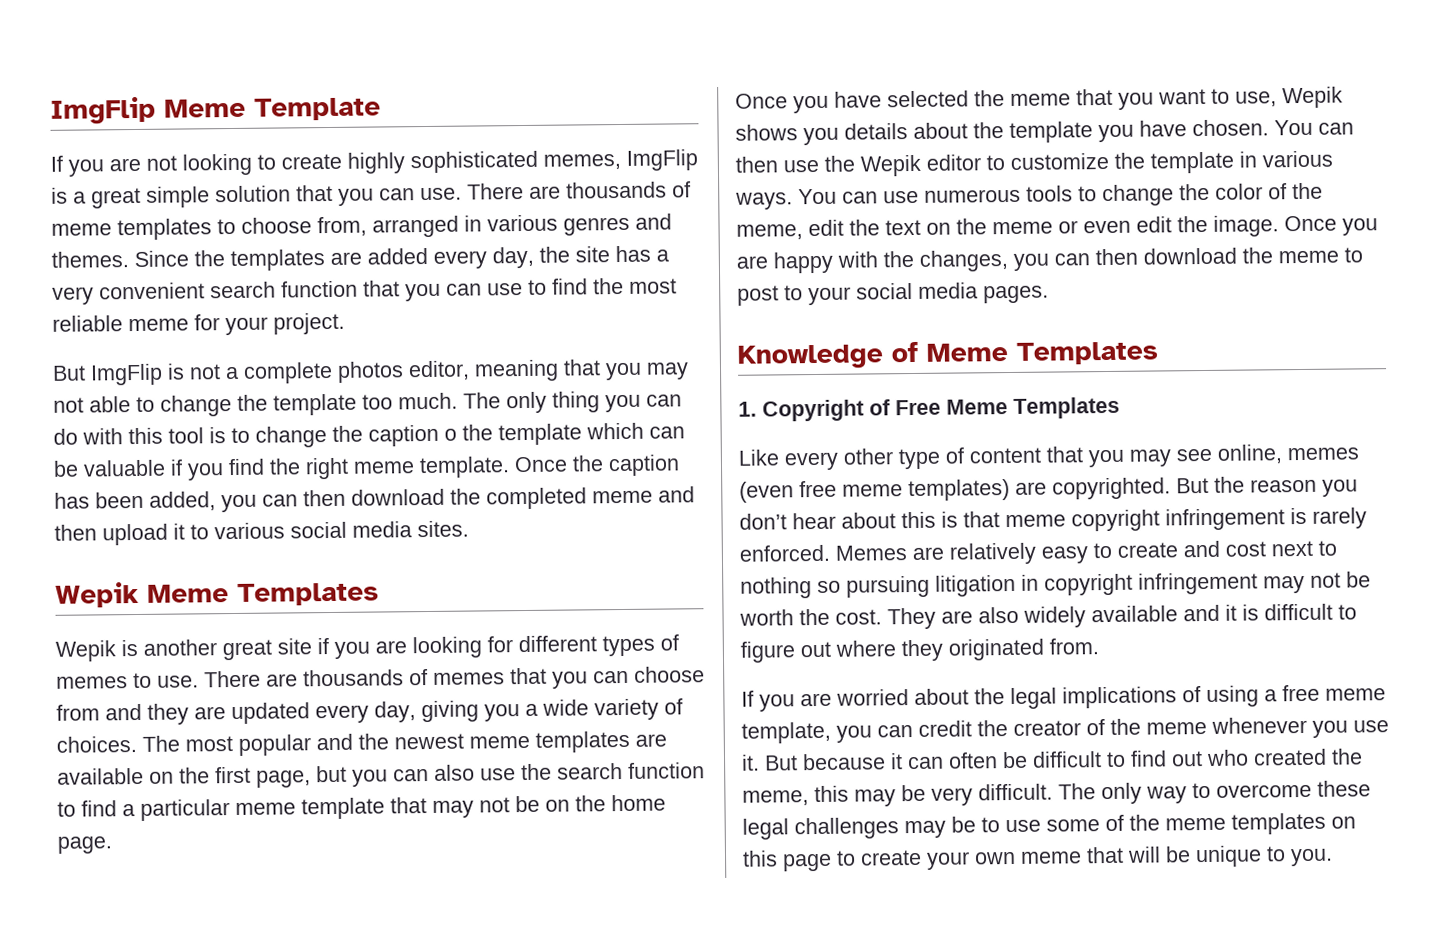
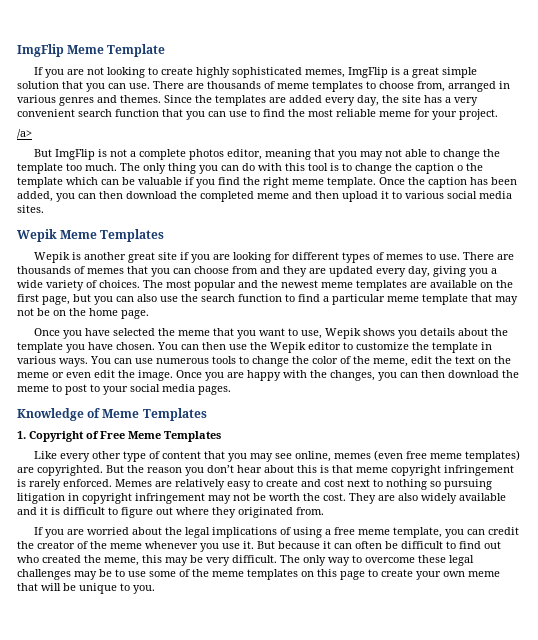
(345, 323) none -> [17,129,32,139] // /a>

